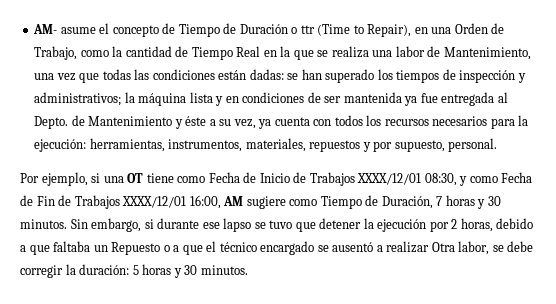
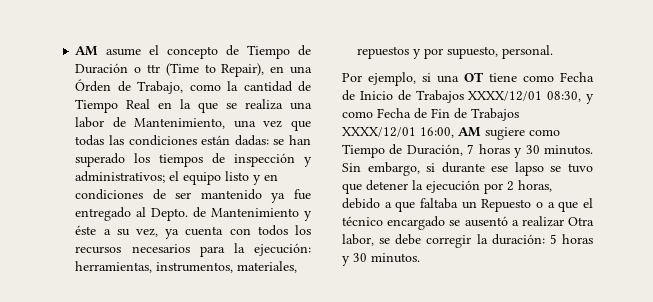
[33,24,58,34] AM- -> [75,46,99,56] AM
[454,23,488,34] Orden -> [75,79,112,92] Órden
[124,92,213,106] la máquina lista -> [169,171,250,185] el equipo listo
[343,92,402,103] mantenida -> [200,189,262,200] mantenido
[441,92,495,106] entregada -> [75,207,132,221] entregado

